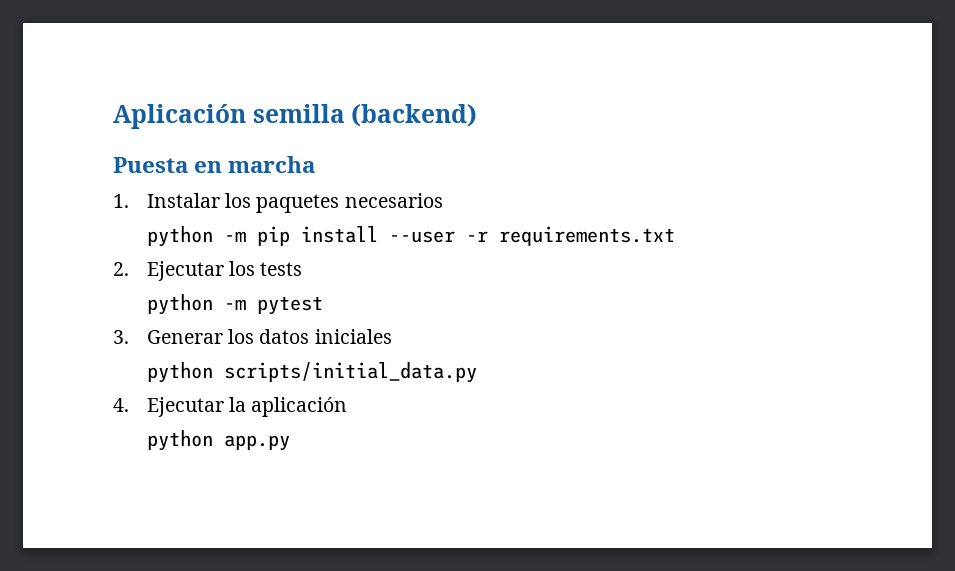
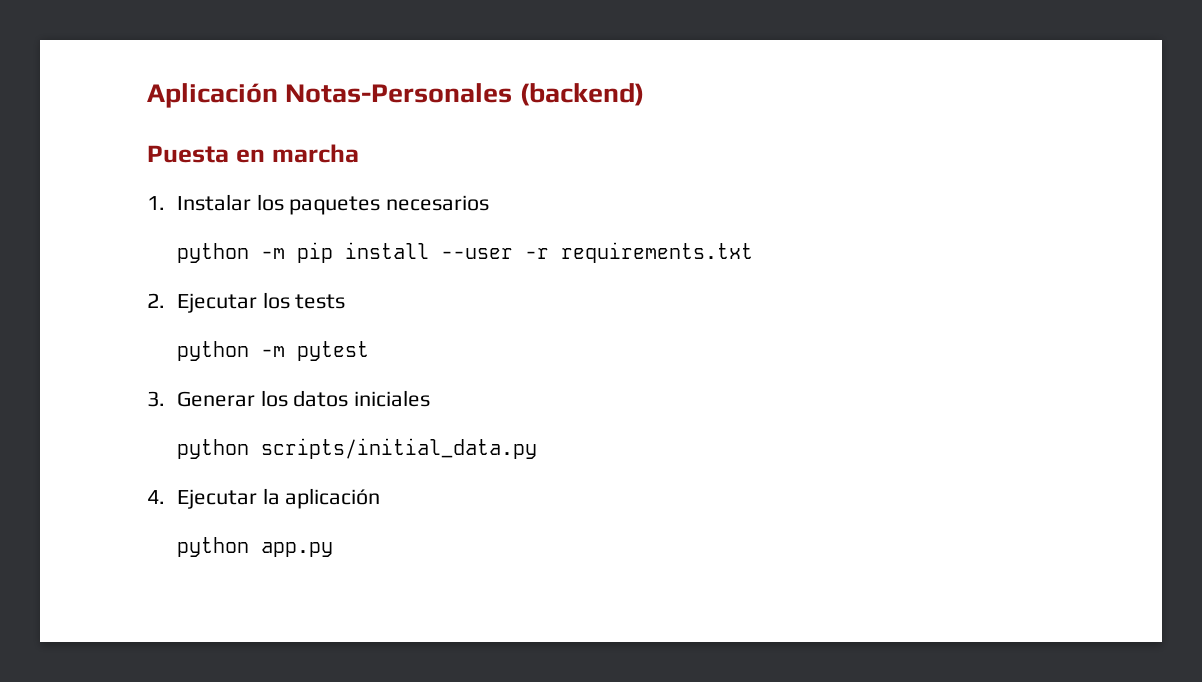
[252,104,345,123] semilla -> [285,83,513,103] Notas-Personales

